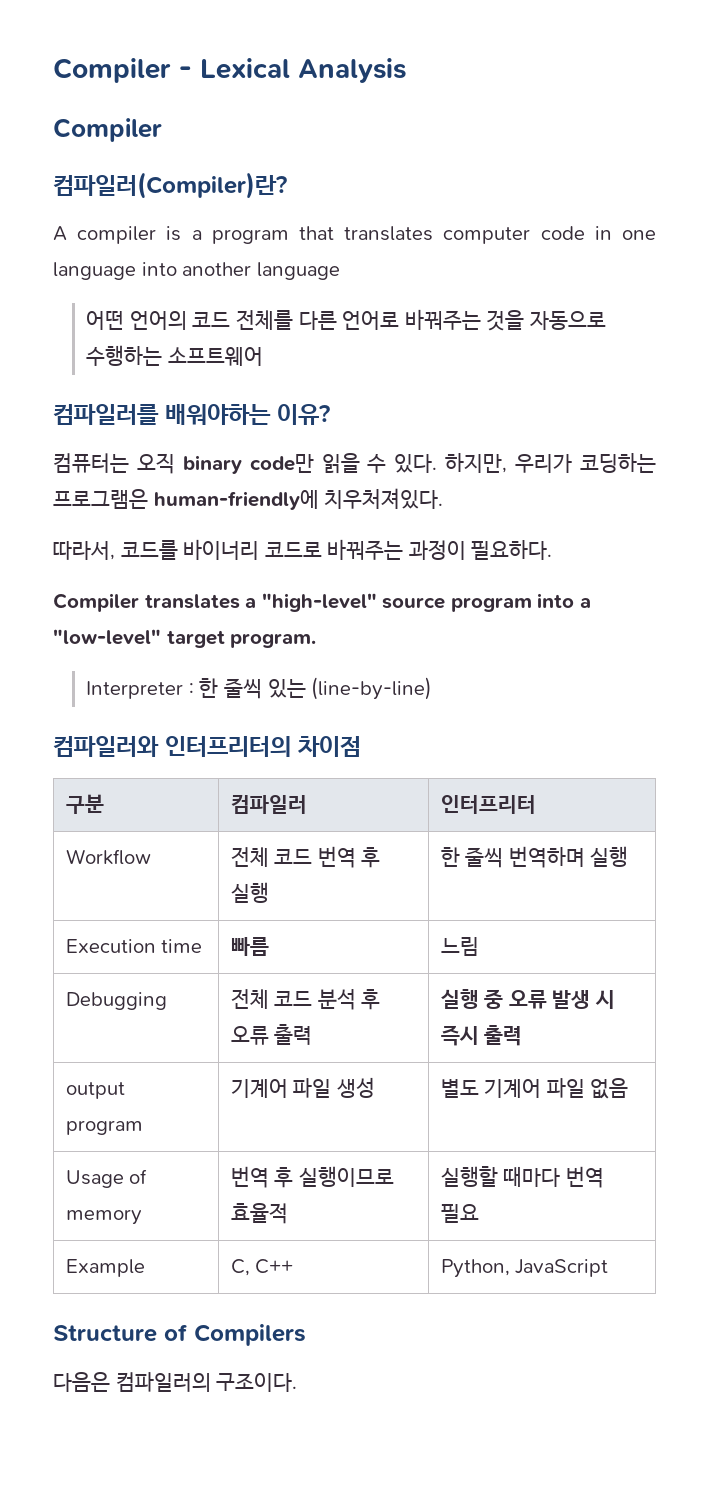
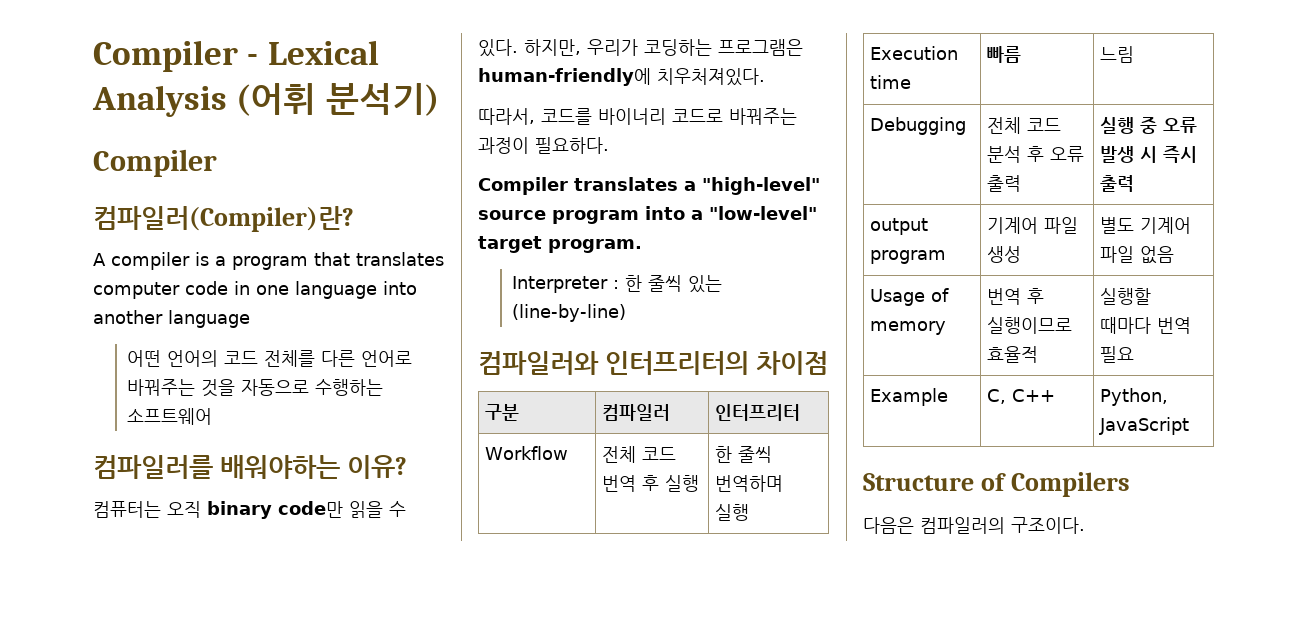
(406, 70) none -> [236,83,439,116] (어휘 분석기)

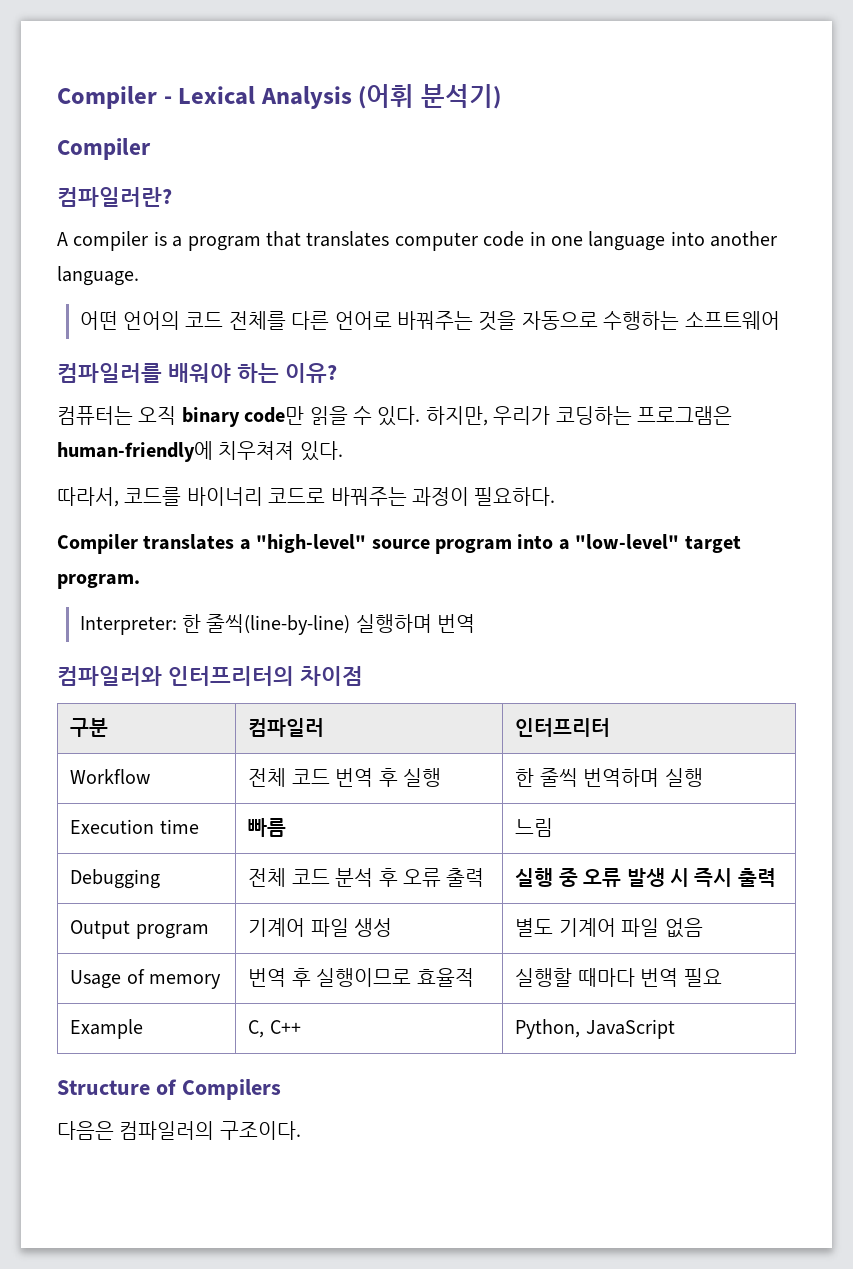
[93,206,354,232] 컴파일러(Compiler)란? -> [57,187,172,207] 컴파일러란?
[168,310,250,328] language -> [57,266,139,286] language.
[220,455,341,479] 배워야하는 -> [167,363,279,383] 배워야 하는
[657,68,765,86] 치우처져있다. -> [218,441,343,461] 치우쳐져 있다.
[512,275,723,293] [512,304,627,322] Interpreter : 한 줄씩 있는 (line-by-line) -> [79,614,476,635] Interpreter: 한 줄씩(line-by-line) 실행하며 번역
[870,218,929,235] output -> [70,920,131,939] Output

